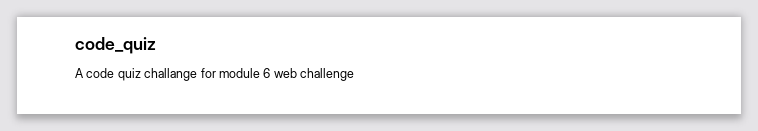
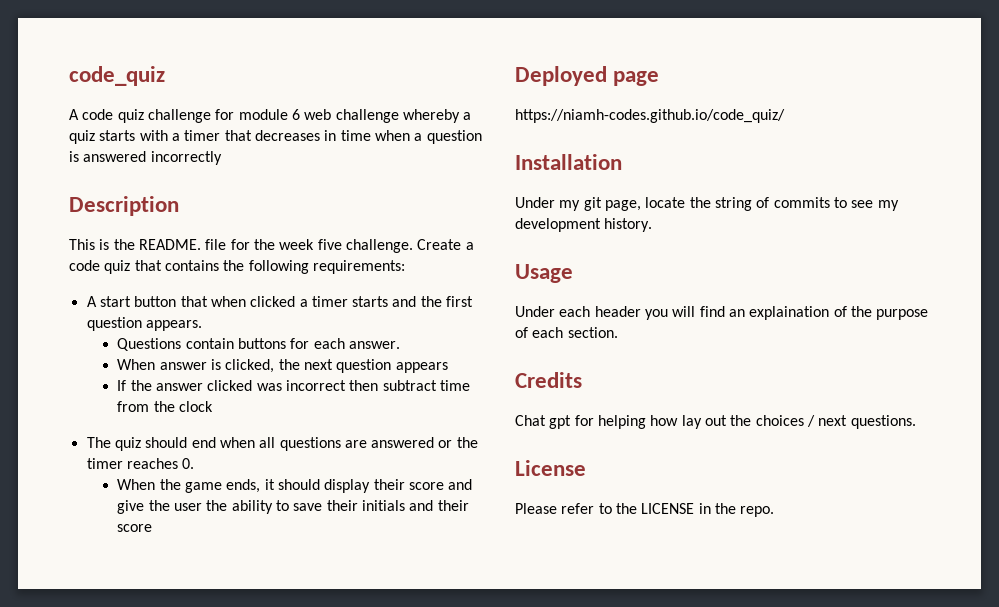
[144,68,198,81] challange -> [147,109,211,123] challenge
(354, 74) none -> [402,109,472,123] [69,130,482,144] [69,151,222,165] [69,196,179,216] [69,239,474,253] [69,260,405,274] [86,296,474,307] [86,317,202,331] [117,338,401,351] [117,359,448,373] [117,380,471,391] [117,401,214,412] [86,437,478,451] [86,458,195,469] [117,479,473,493] [117,500,469,514] [117,524,153,532] [515,66,660,86] [515,109,785,123] [515,154,622,170] [515,197,899,211] [515,218,653,232] [515,264,573,283] [515,306,929,320] [515,327,618,338] [515,372,582,388] [515,415,916,429] [515,460,586,476] [515,503,775,517] whereby a quiz starts with a timer that decreases in time when a question is answered incorrectly // Description // This is the README. file for the week five challenge. Create a code quiz that contains the following requirements: // A start button that when clicked a timer starts and the first question appears. // Questions contain buttons for each answer. // When answer is clicked, the next question appears // If the answer clicked was incorrect then subtract time from the clock // The quiz should end when all questions are answered or the timer reaches 0. // When the game ends, it should display their score and give the user the ability to save their initials and their score // Deployed page // https://niamh-codes.github.io/code_quiz/ // Installation // Under my git page, locate the string of commits to see my development history. // Usage // Under each header you will find an explaination of the purpose of each section. // Credits // Chat gpt for helping how lay out the choices / next questions. // License // Please refer to the LICENSE in the repo.

